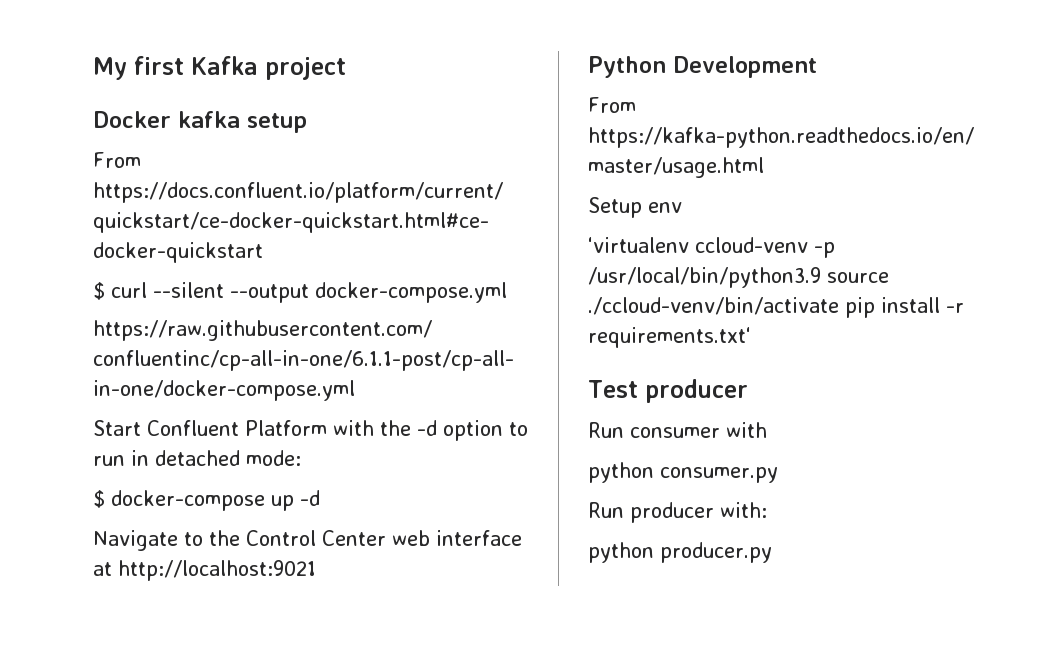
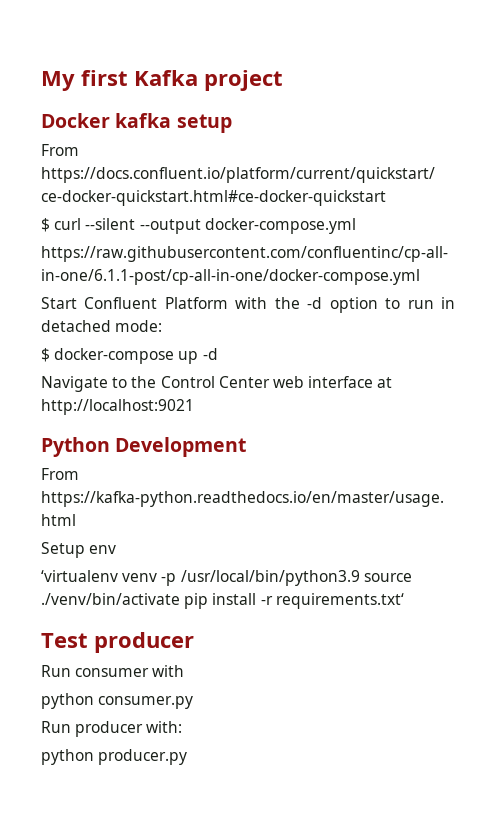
[695,237,808,253] ccloud-venv -> [122,573,158,582] venv
[588,297,839,315] ./ccloud-venv/bin/activate -> [41,593,180,605] ./venv/bin/activate

